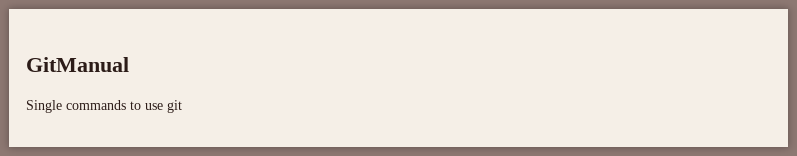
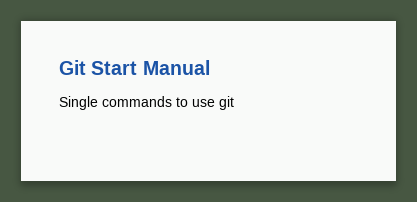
[26,57,129,72] GitManual -> [59,60,210,75] Git Start Manual

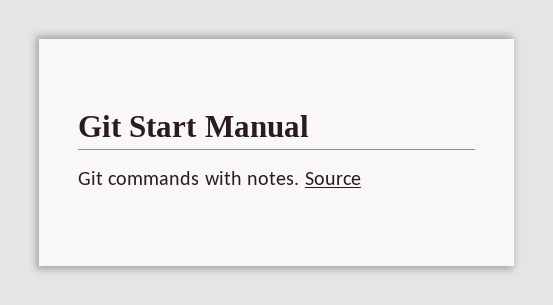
[59,96,234,110] Single commands to use git -> [78,171,361,185] Git commands with notes. Source

